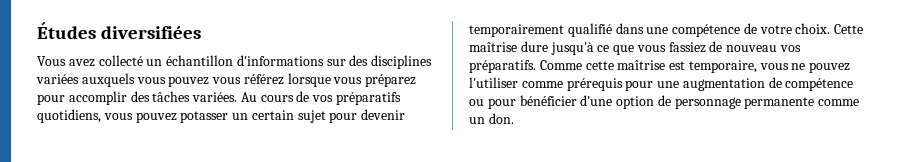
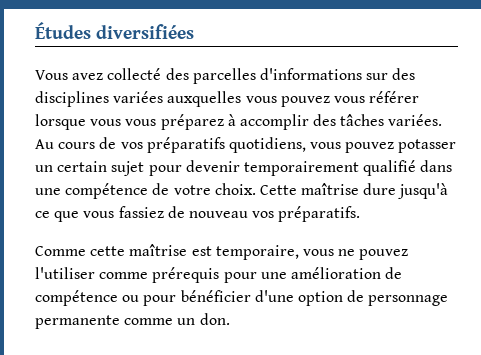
[146,55,234,66] un échantillon -> [165,68,256,84] des parcelles
[81,73,135,87] auxquels -> [167,91,242,107] auxquelles
[243,74,284,85] référez -> [369,91,420,103] référer
[365,74,417,87] [37,94,65,105] préparez pour -> [125,114,236,130] vous préparez à
(536, 66) none -> (361, 214) //
[682,78,765,91] augmentation -> [290,267,381,279] amélioration

